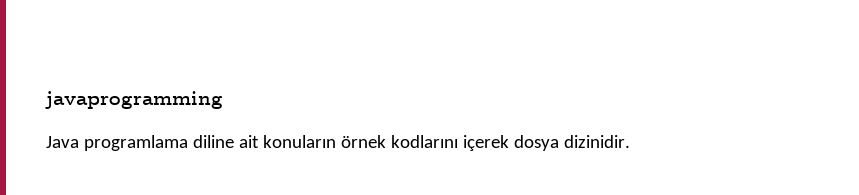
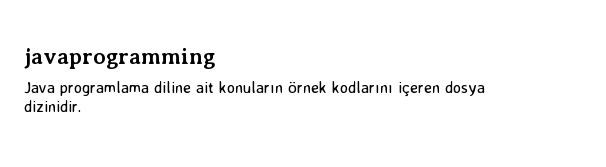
[462,135,509,151] içerek -> [398,82,440,97] içeren

